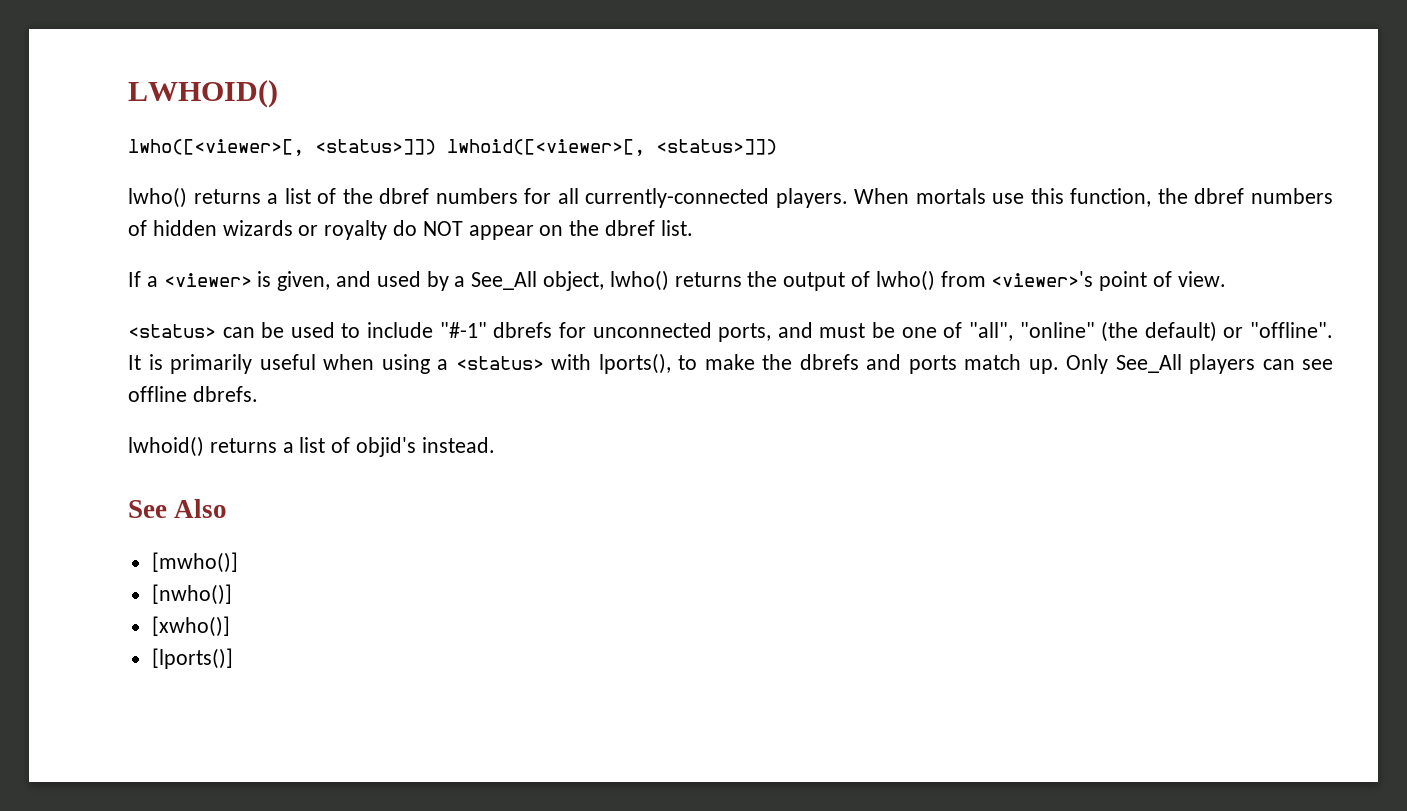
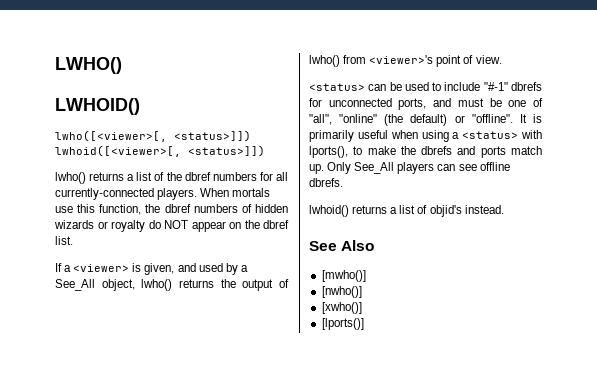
(128, 94) none -> [55,57,122,74] LWHO() //

